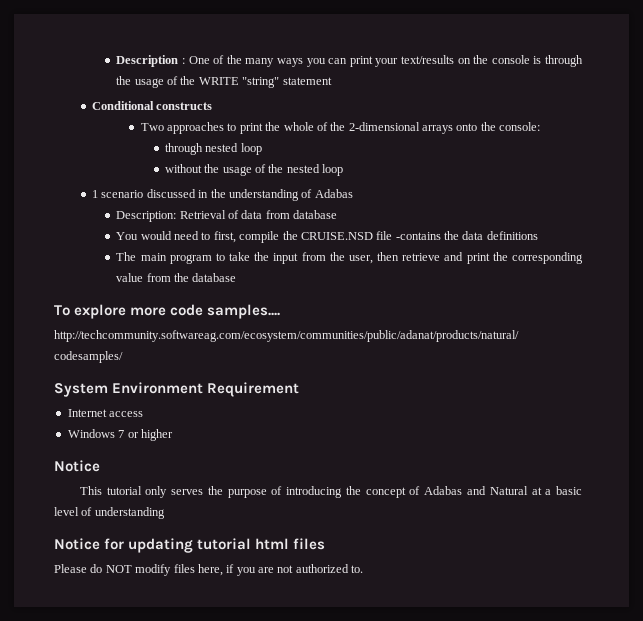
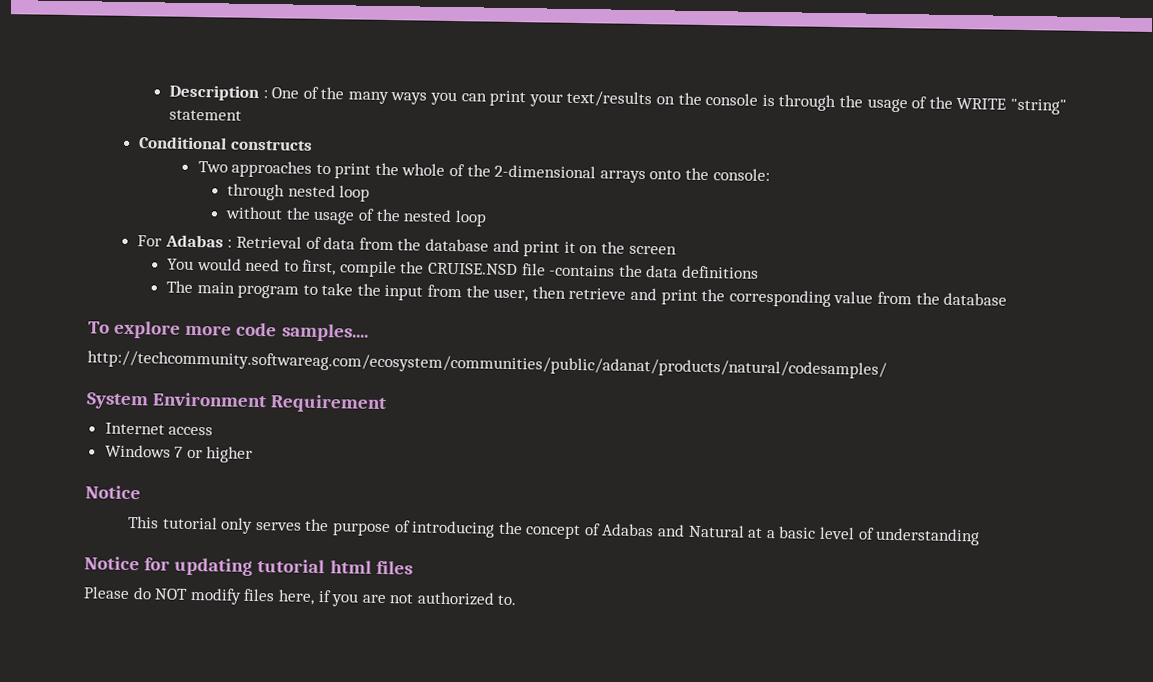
[92,189,353,201] [116,211,177,222] 1 scenario discussed in the understanding of Adabas // Description: -> [137,234,233,248] For Adabas :
[293,210,338,219] database -> [397,238,677,257] the database and print it on the screen

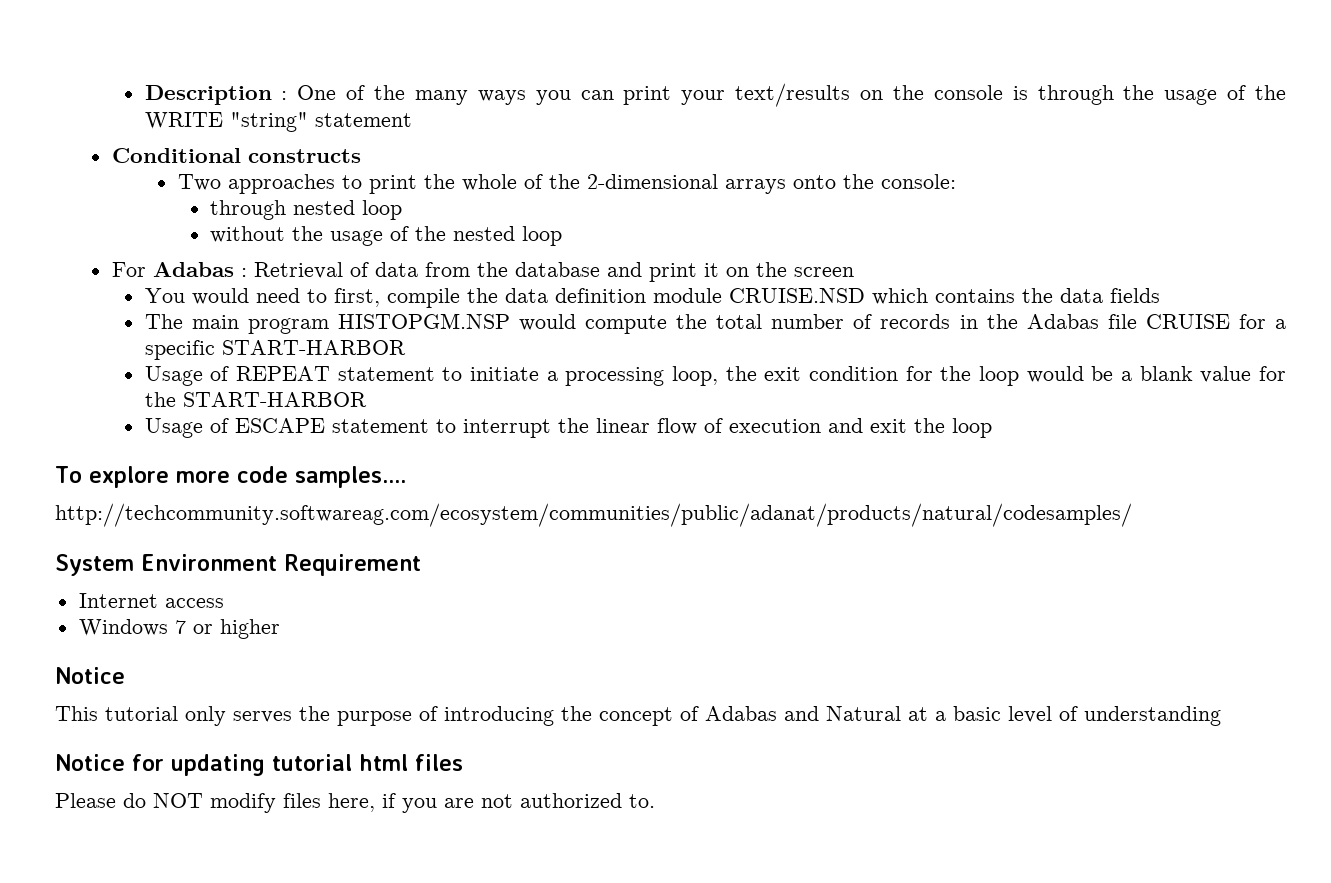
[428,262,759,279] CRUISE.NSD file -contains the data definitions -> [504,288,1160,305] data definition module CRUISE.NSD which contains the data fields
[302,282,1008,307] to take the input from the user, then retrieve and print the corresponding value from the database -> [337,313,1286,334] [144,340,406,360] [144,366,1286,386] [144,392,367,407] [144,418,992,438] HISTOPGM.NSP would compute the total number of records in the Adabas file CRUISE for a specific START-HARBOR // Usage of REPEAT statement to initiate a processing loop, the exit condition for the loop would be a blank value for the START-HARBOR // Usage of ESCAPE statement to interrupt the linear flow of execution and exit the loop

